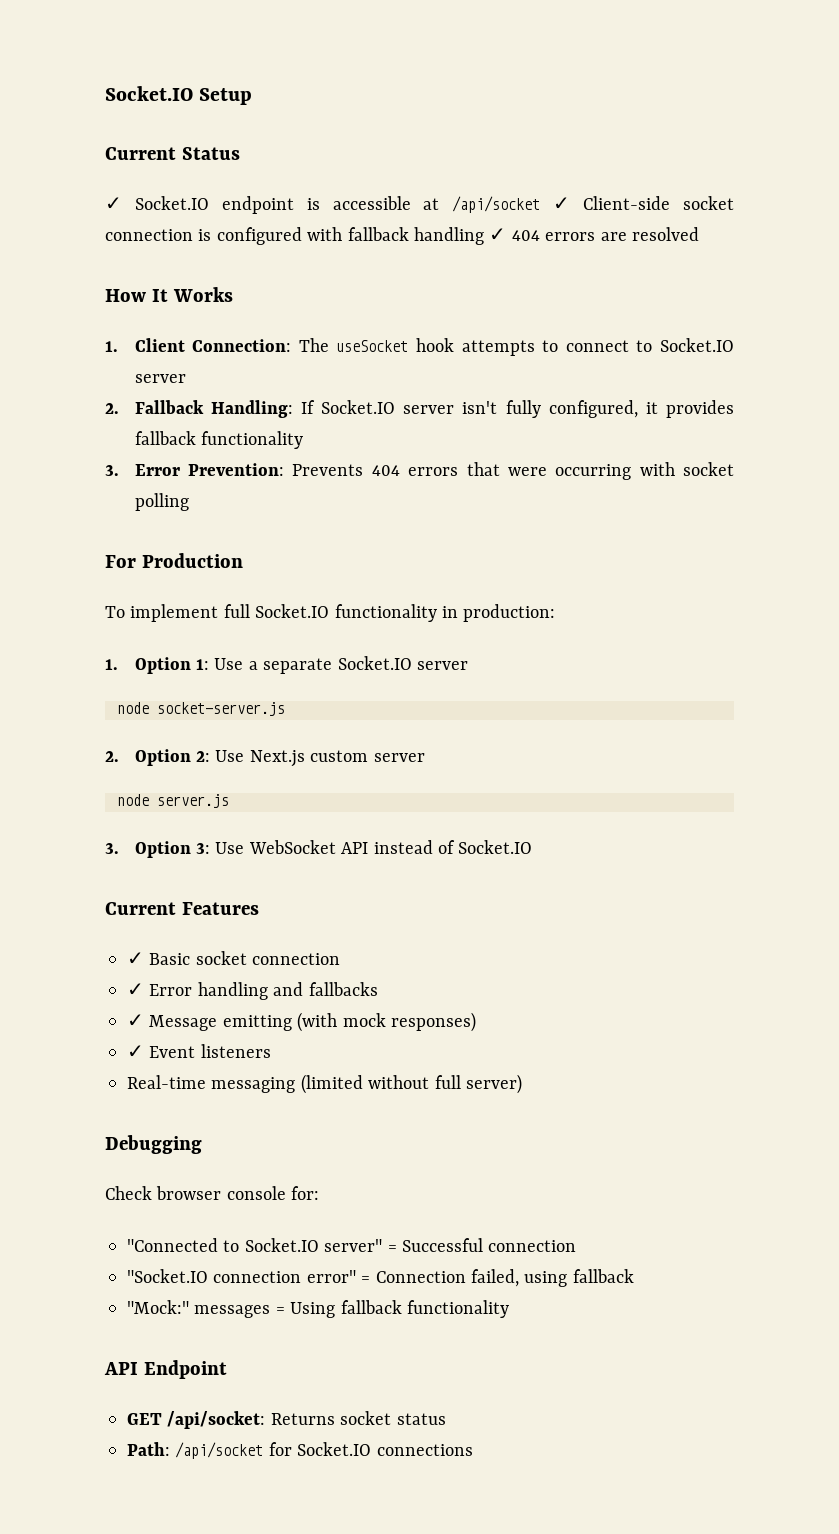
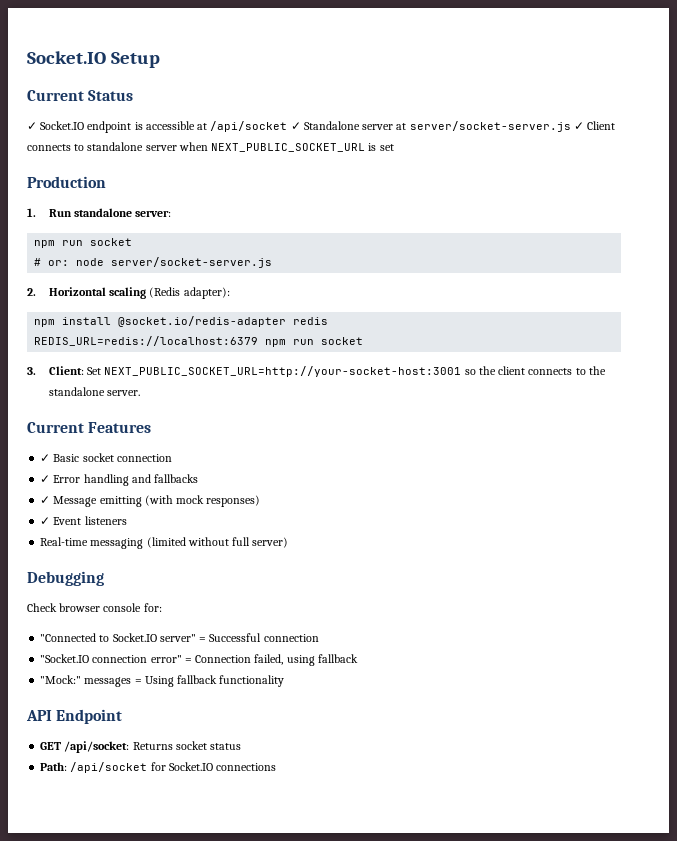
[583,196,735,210] [105,227,699,245] [105,287,233,302] [105,338,734,356] [134,374,186,383] [105,400,734,418] [134,431,304,449] [105,462,735,480] [134,493,189,511] [105,553,243,568] [105,604,556,622] [105,656,469,674] [117,702,285,716] [105,749,425,767] [117,794,229,808] [105,840,533,858] Client-side socket connection is configured with fallback handling ✓ 404 errors are resolved // How It Works // 1. Client Connection: The useSocket hook attempts to connect to Socket.IO server // 2. Fallback Handling: If Socket.IO server isn't fully configured, it provides fallback functionality // 3. Error Prevention: Prevents 404 errors that were occurring with socket polling // For Production // To implement full Socket.IO functionality in production: // 1. Option 1: Use a separate Socket.IO server // node socket-server.js // 2. Option 2: Use Next.js custom server // node server.js // 3. Option 3: Use WebSocket API instead of Socket.IO -> [303,121,616,132] [27,142,394,152] [27,176,106,188] [27,208,172,217] [34,238,133,248] [34,257,273,268] [27,287,230,299] [34,316,329,327] [34,336,364,347] [27,366,606,377] [48,387,141,396] Standalone server at server/socket-server.js ✓ Client connects to standalone server when NEXT_PUBLIC_SOCKET_URL is set // Production // 1. Run standalone server: // npm run socket // # or: node server/socket-server.js // 2. Horizontal scaling (Redis adapter): // npm install @socket.io/redis-adapter redis // REDIS_URL=redis://localhost:6379 npm run socket // 3. Client: Set NEXT_PUBLIC_SOCKET_URL=http://your-socket-host:3001 so the client connects to the standalone server.

